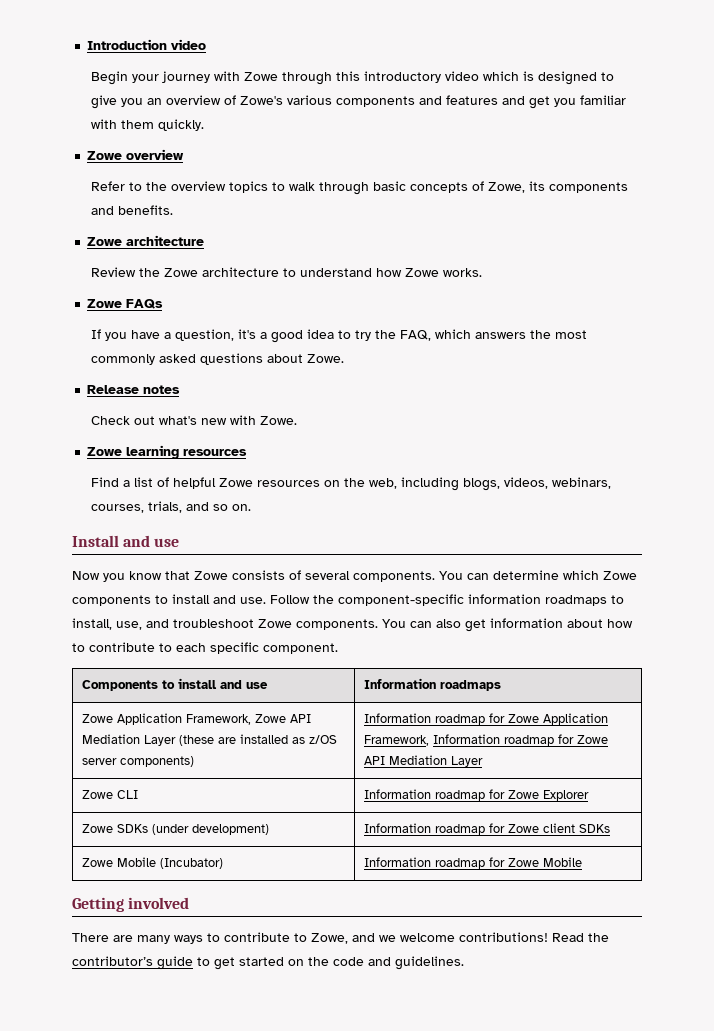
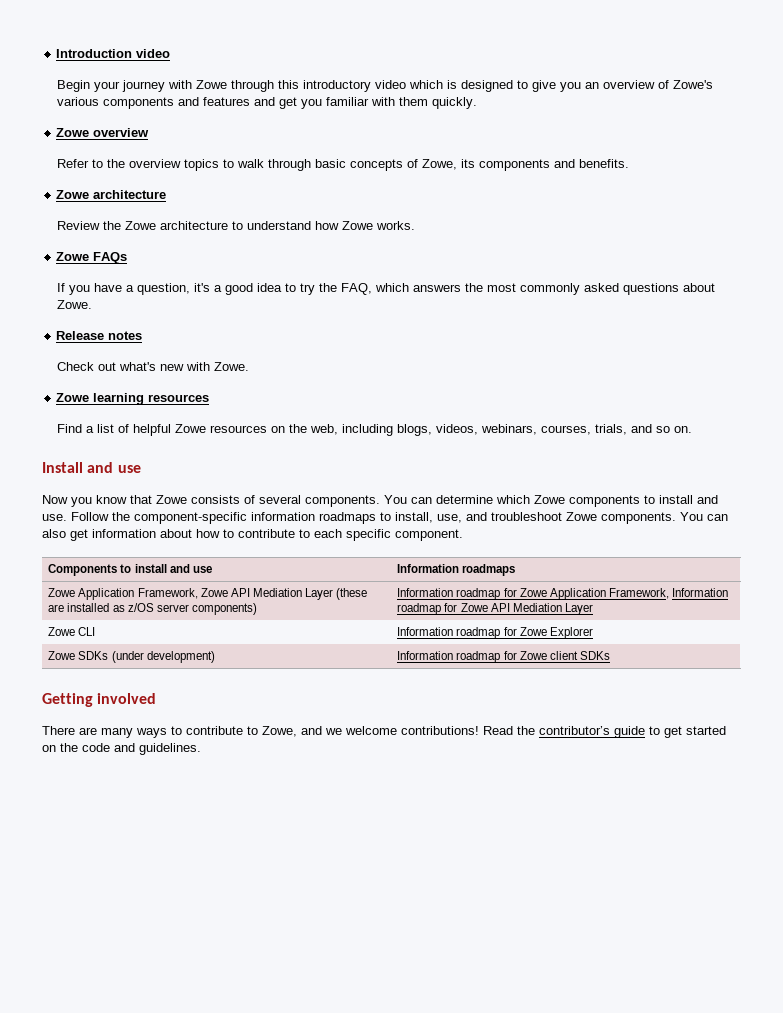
[81,857,223,869] [363,857,582,869] // Zowe Mobile (Incubator) | Information roadmap for Zowe Mobile -> (610, 655) none

